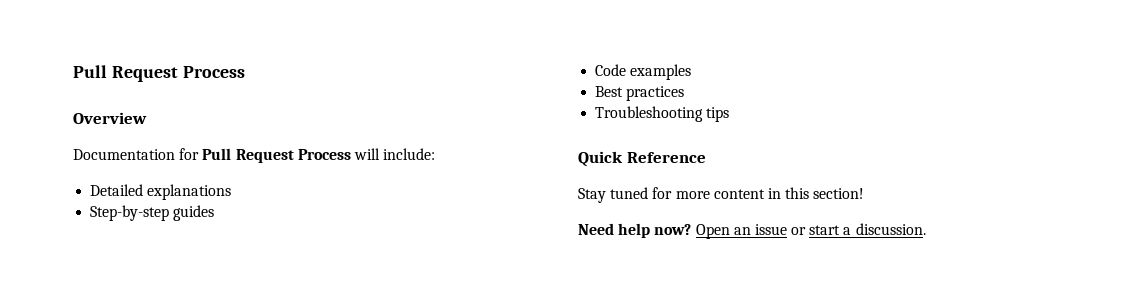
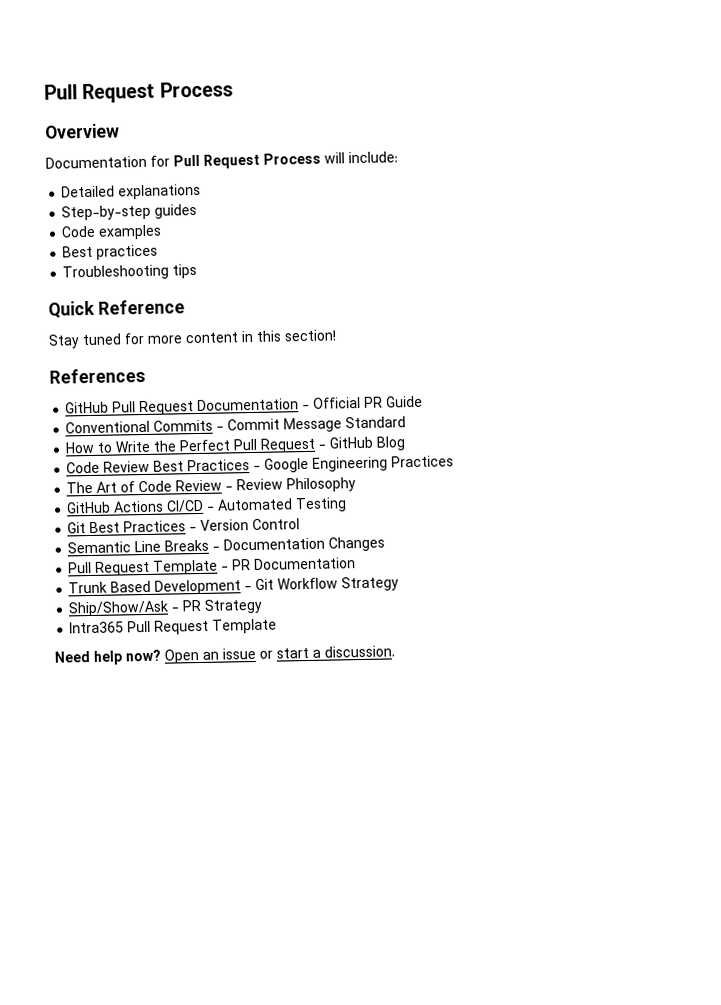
(865, 193) none -> [49,367,146,384] [65,395,424,416] [65,416,407,434] [65,436,407,454] [66,455,455,474] [66,477,357,494] [66,497,348,514] [67,518,301,534] [67,536,386,554] [68,557,357,576] [68,576,400,595] [68,598,264,617] [69,618,278,635] // References // GitHub Pull Request Documentation - Official PR Guide // Conventional Commits - Commit Message Standard // How to Write the Perfect Pull Request - GitHub Blog // Code Review Best Practices - Google Engineering Practices // The Art of Code Review - Review Philosophy // GitHub Actions CI/CD - Automated Testing // Git Best Practices - Version Control // Semantic Line Breaks - Documentation Changes // Pull Request Template - PR Documentation // Trunk Based Development - Git Workflow Strategy // Ship/Show/Ask - PR Strategy // Intra365 Pull Request Template

